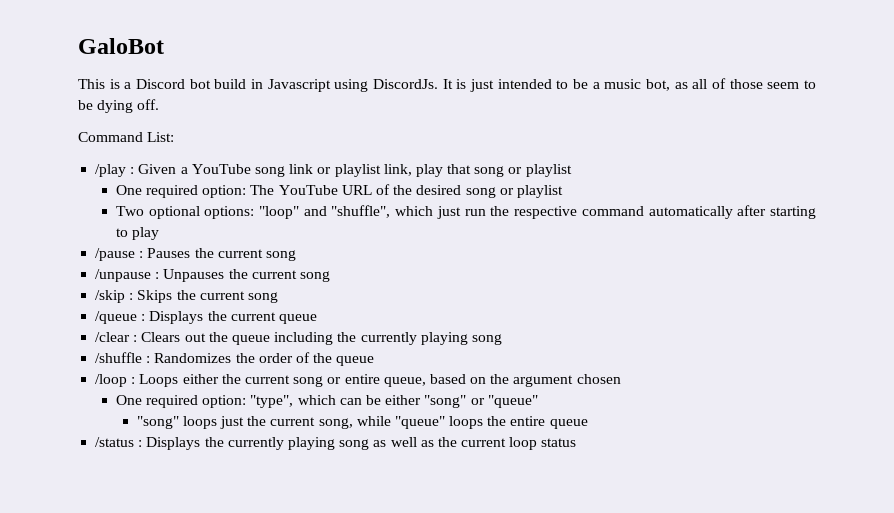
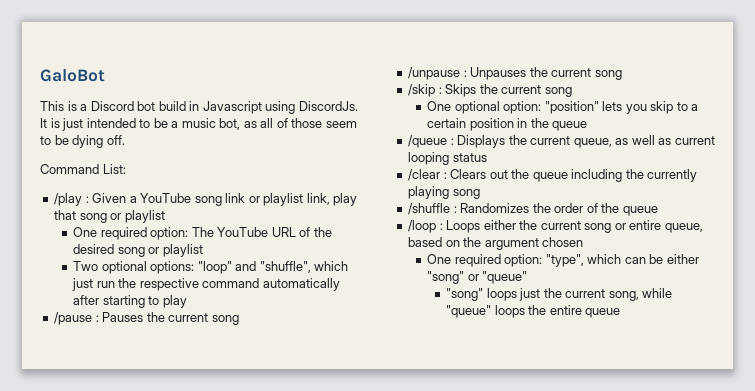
(278, 297) none -> [427,101,699,114] [427,118,588,131] // One optional option: "position" lets you skip to a certain position in the queue
[278,314,317,324] queue -> [573,135,715,148] [408,152,487,165] queue, as well as current looping status
[95,437,577,450] // /status : Displays the currently playing song as well as the current loop status -> (621, 313) none

